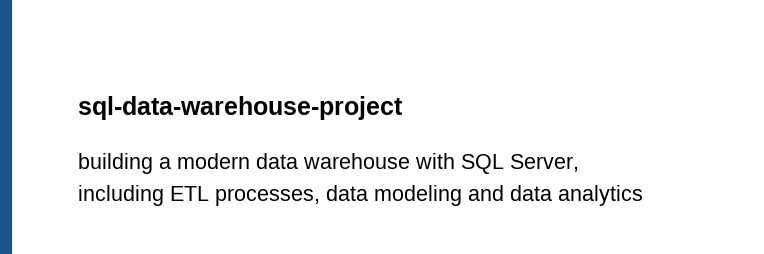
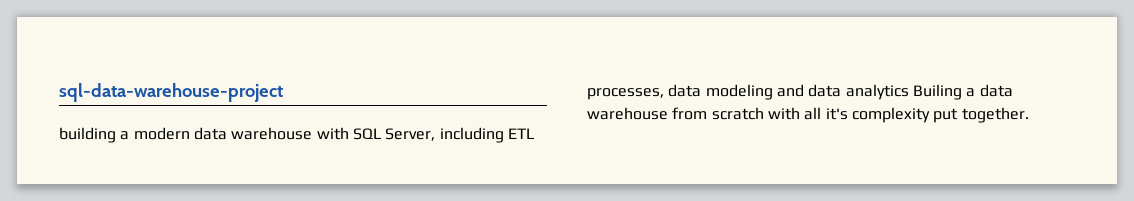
(643, 195) none -> [912,84,1013,100] [587,107,1029,123] Builing a data warehouse from scratch with all it's complexity put together.

